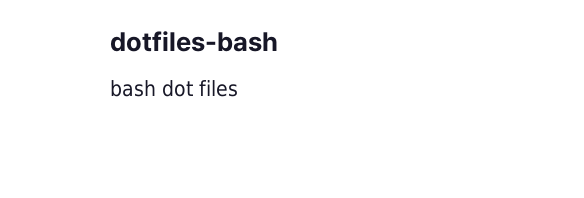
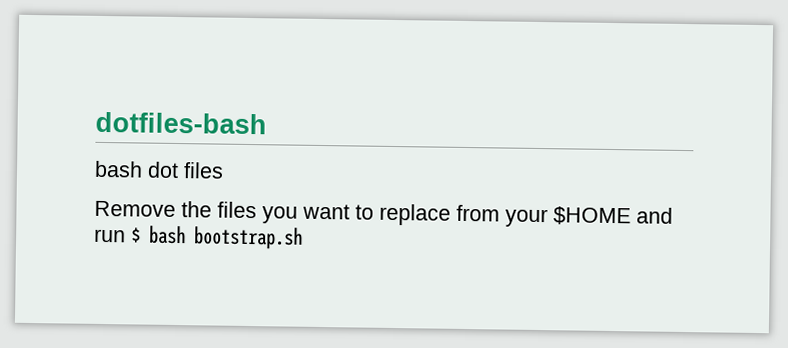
(238, 88) none -> [94,200,673,228] [94,225,303,250] // Remove the files you want to replace from your $HOME and run $ bash bootstrap.sh

